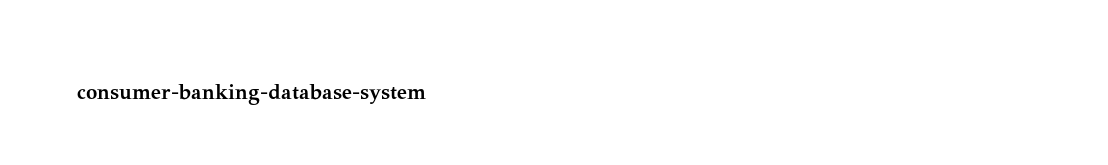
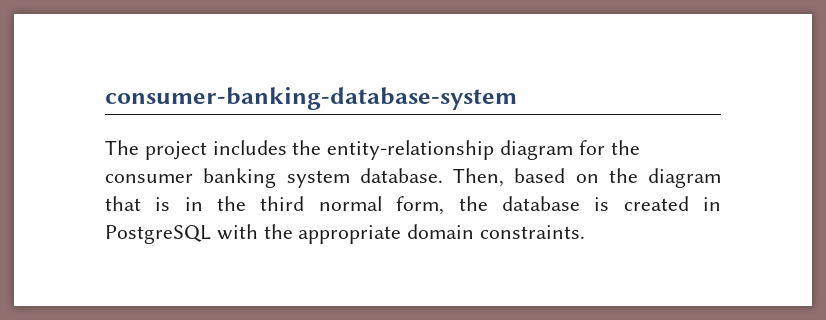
(426, 94) none -> [105,140,640,160] [105,168,721,188] [105,196,721,215] [105,224,586,244] // The project includes the entity-relationship diagram for the consumer banking system database. Then, based on the diagram that is in the third normal form, the database is created in PostgreSQL with the appropriate domain constraints.

